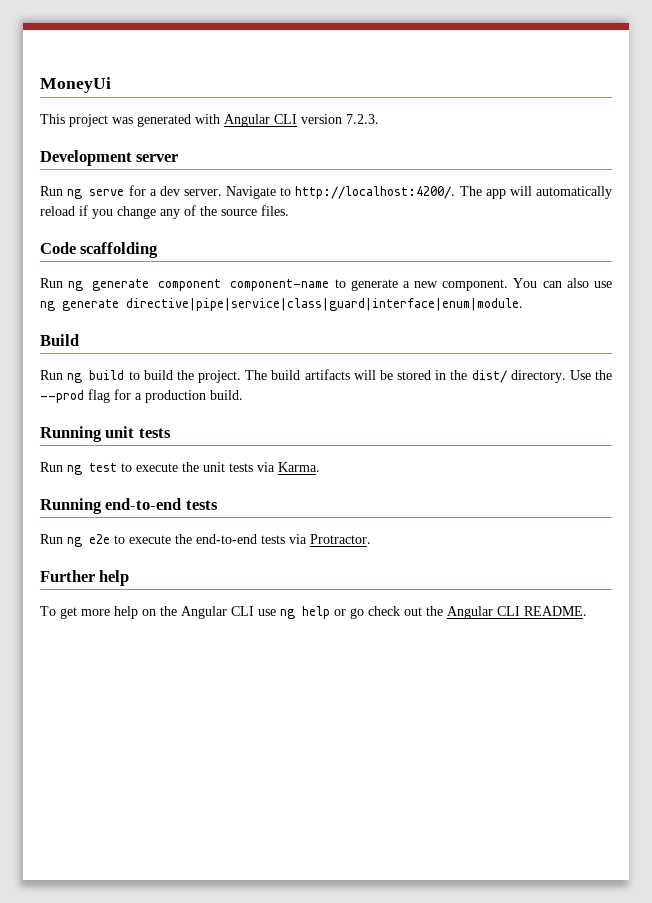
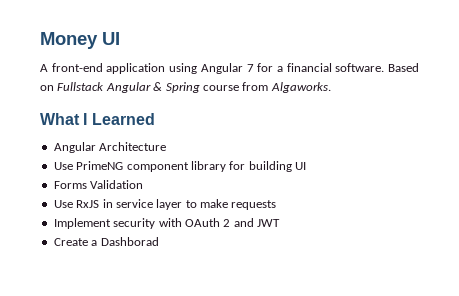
[40,77,111,93] [40,114,379,127] [40,150,179,166] [40,185,612,199] [40,205,289,219] [40,242,159,258] [40,278,613,291] [40,298,523,311] [40,334,79,346] [40,369,613,383] [40,389,243,403] [40,426,171,442] [40,462,320,475] [40,498,218,514] [40,534,371,547] [40,570,130,586] [40,606,587,619] MoneyUi // This project was generated with Angular CLI version 7.2.3. // Development server // Run ng serve for a dev server. Navigate to http://localhost:4200/. The app will automatically reload if you change any of the source files. // Code scaffolding // Run ng generate component component-name to generate a new component. You can also use ng generate directive|pipe|service|class|guard|interface|enum|module. // Build // Run ng build to build the project. The build artifacts will be stored in the dist/ directory. Use the --prod flag for a production build. // Running unit tests // Run ng test to execute the unit tests via Karma. // Running end-to-end tests // Run ng e2e to execute the end-to-end tests via Protractor. // Further help // To get more help on the Angular CLI use ng help or go check out the Angular CLI README. -> [40,32,120,49] [40,63,419,74] [40,82,331,93] [40,113,155,125] [53,142,167,153] [53,161,306,172] [53,180,144,189] [53,199,277,210] [53,218,280,229] [53,237,159,246] Money UI // A front-end application using Angular 7 for a financial software. Based on Fullstack Angular & Spring course from Algaworks. // What I Learned // Angular Architecture // Use PrimeNG component library for building UI // Forms Validation // Use RxJS in service layer to make requests // Implement security with OAuth 2 and JWT // Create a Dashborad

